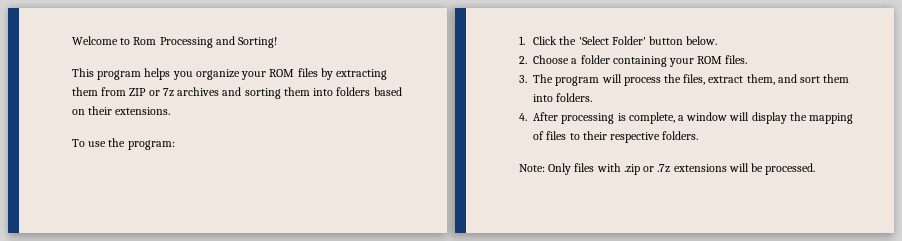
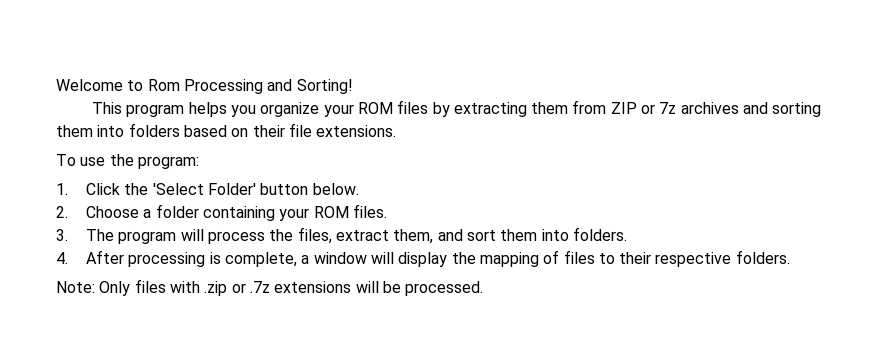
(113, 110) none -> [288,123,312,137] file

